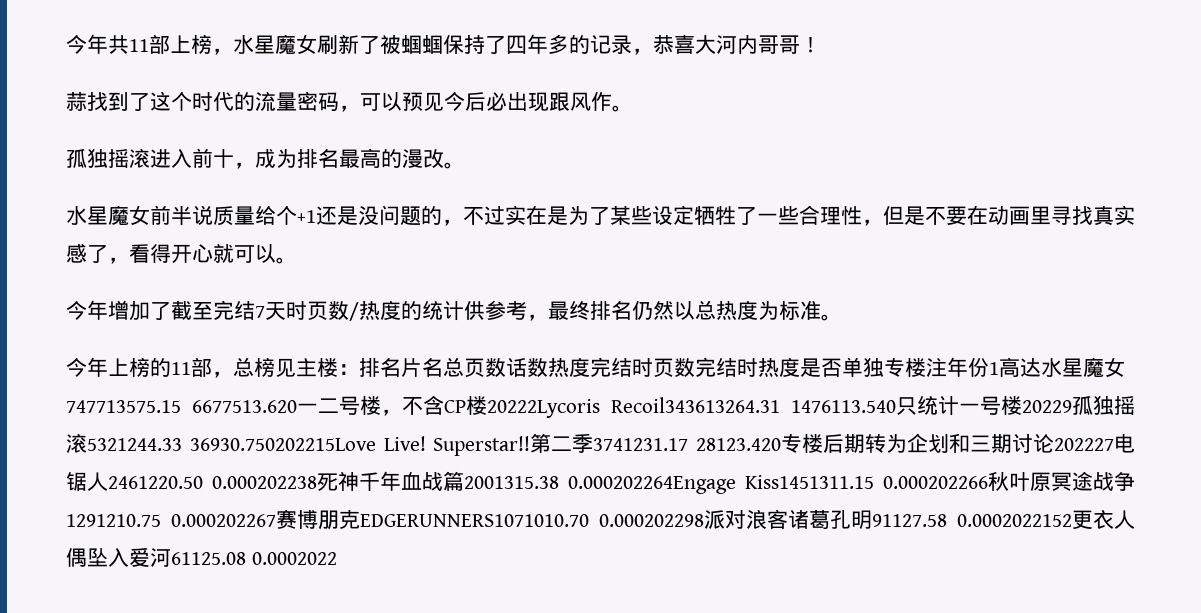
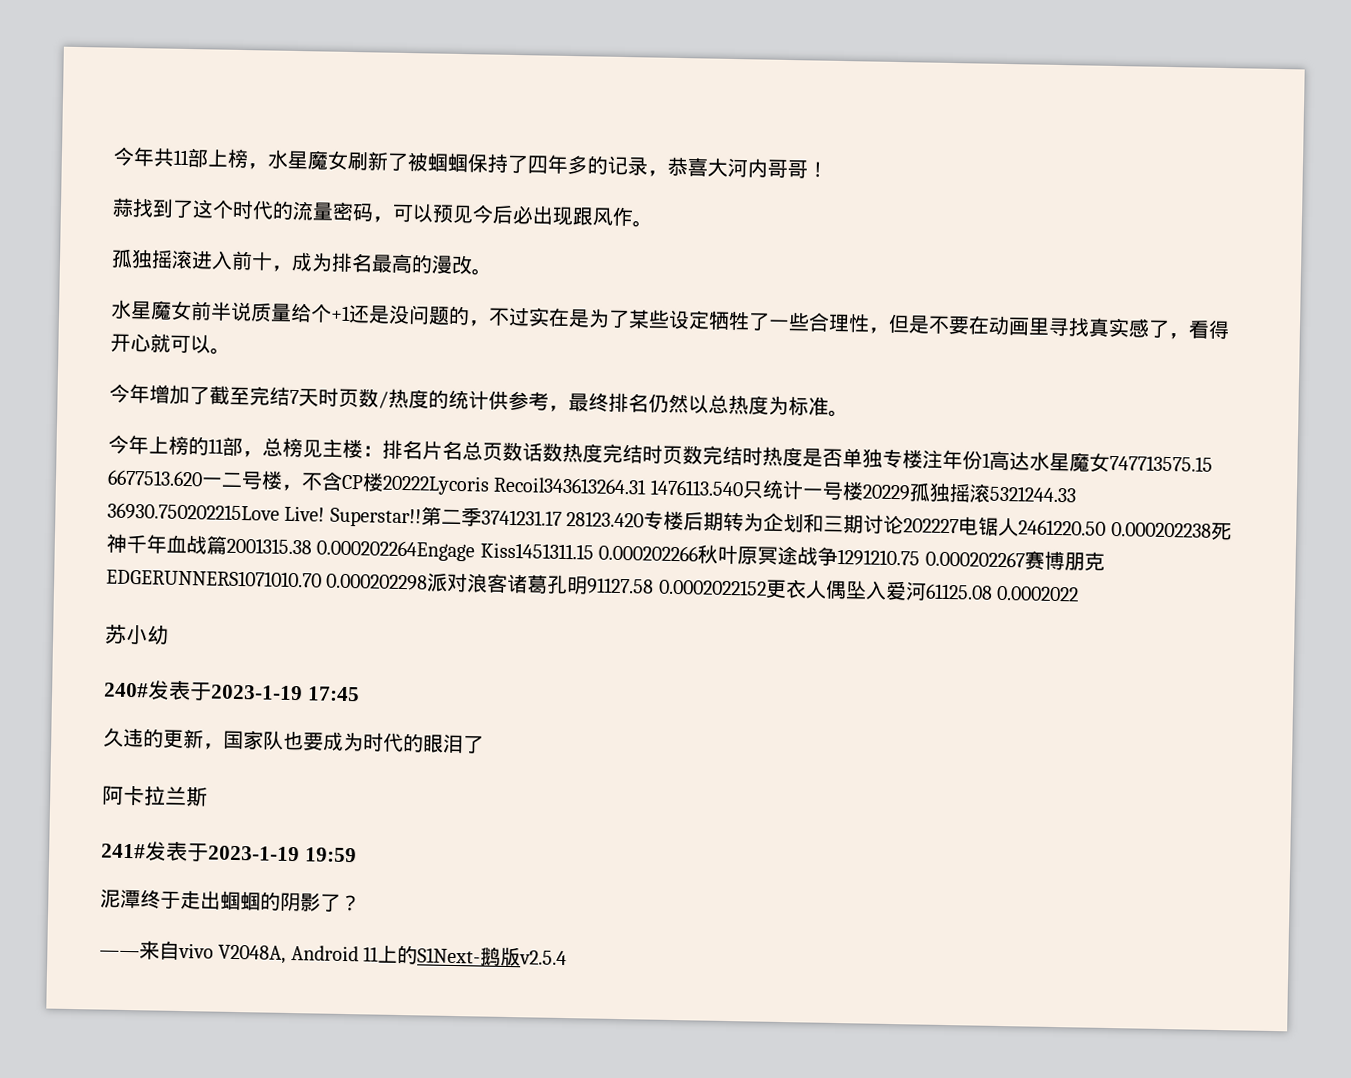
(337, 558) none -> [104,624,169,645] [104,680,360,702] [103,727,484,754] [102,785,208,807] [101,841,357,863] [100,888,361,912] [99,940,568,967] // 苏小幼 // 240#发表于2023-1-19 17:45 // 久违的更新，国家队也要成为时代的眼泪了 // 阿卡拉兰斯 // 241#发表于2023-1-19 19:59 // 泥潭终于走出蝈蝈的阴影了？ // ——来自vivo V2048A, Android 11上的S1Next-鹅版v2.5.4

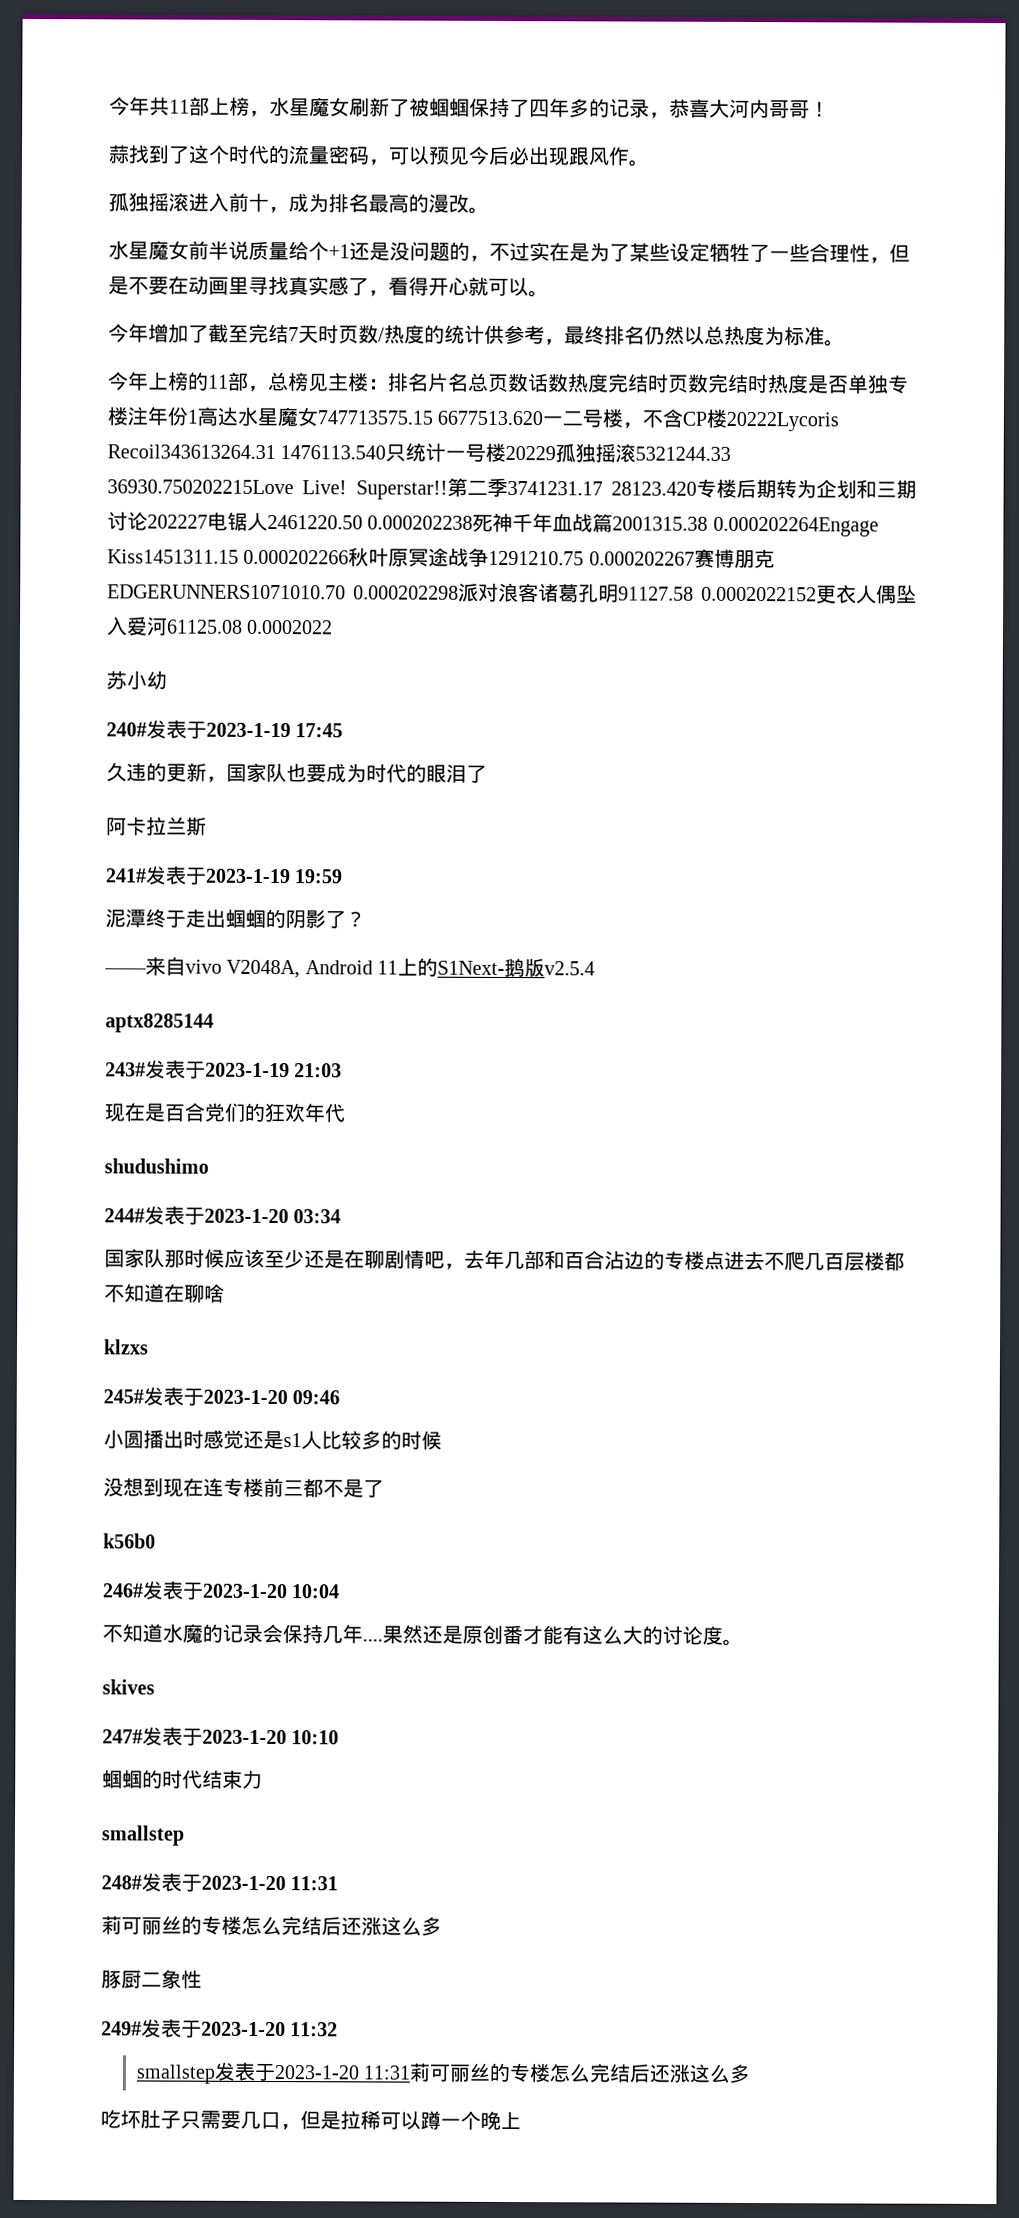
(568, 958) none -> [105,1013,214,1033] [105,1059,343,1079] [104,1102,346,1123] [104,1158,209,1174] [104,1205,342,1225] [104,1248,905,1272] [104,1283,225,1303] [103,1339,149,1355] [103,1386,341,1406] [103,1429,442,1450] [103,1477,384,1498] [103,1533,156,1549] [102,1580,341,1600] [102,1623,743,1646] [102,1679,155,1695] [102,1726,340,1746] [102,1769,263,1789] [101,1825,184,1846] [101,1872,339,1892] [101,1915,442,1936] [101,1969,202,1989] [101,2018,339,2038] [135,2061,752,2084] [100,2109,521,2131] // aptx8285144 // 243#发表于2023-1-19 21:03 // 现在是百合党们的狂欢年代 // shudushimo // 244#发表于2023-1-20 03:34 // 国家队那时候应该至少还是在聊剧情吧，去年几部和百合沾边的专楼点进去不爬几百层楼都不知道在聊啥 // klzxs // 245#发表于2023-1-20 09:46 // 小圆播出时感觉还是s1人比较多的时候 // 没想到现在连专楼前三都不是了 // k56b0 // 246#发表于2023-1-20 10:04 // 不知道水魔的记录会保持几年....果然还是原创番才能有这么大的讨论度。 // skives // 247#发表于2023-1-20 10:10 // 蝈蝈的时代结束力 // smallstep // 248#发表于2023-1-20 11:31 // 莉可丽丝的专楼怎么完结后还涨这么多 // 豚厨二象性 // 249#发表于2023-1-20 11:32 // smallstep发表于2023-1-20 11:31莉可丽丝的专楼怎么完结后还涨这么多 // 吃坏肚子只需要几口，但是拉稀可以蹲一个晚上

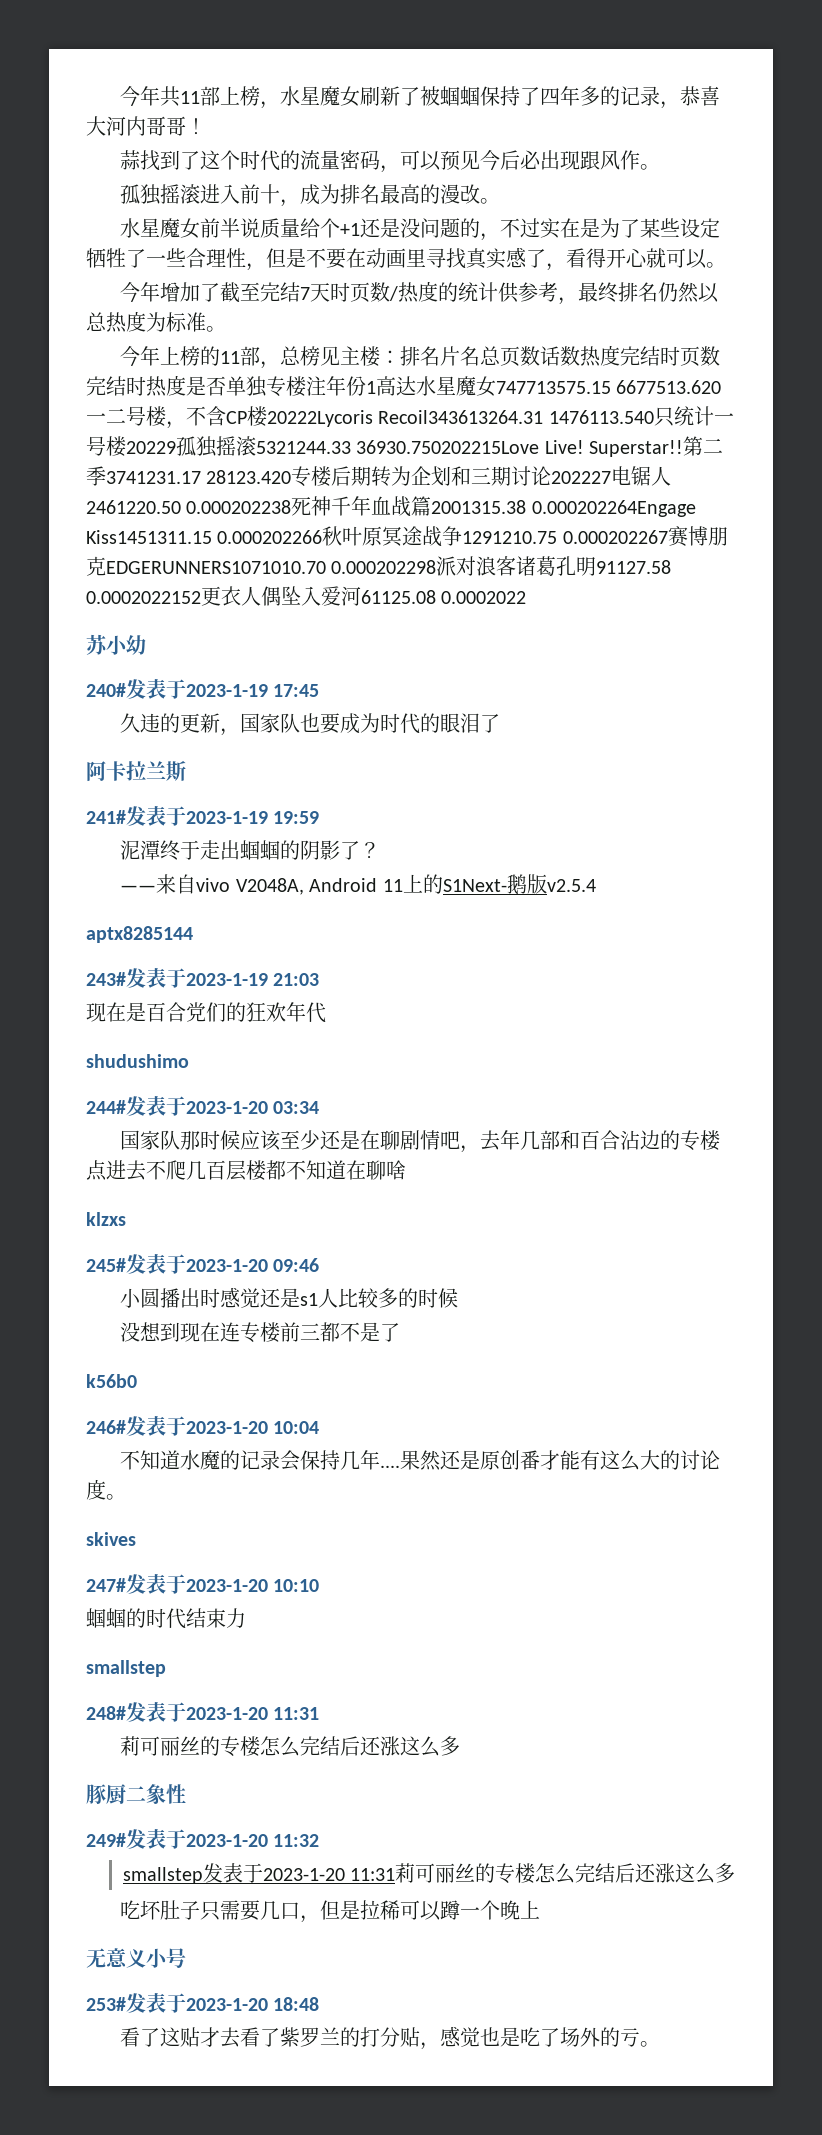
(521, 2120) none -> [86,1948,186,1968] [86,1993,320,2013] [120,2026,661,2050] // 无意义小号 // 253#发表于2023-1-20 18:48 // 看了这贴才去看了紫罗兰的打分贴，感觉也是吃了场外的亏。

